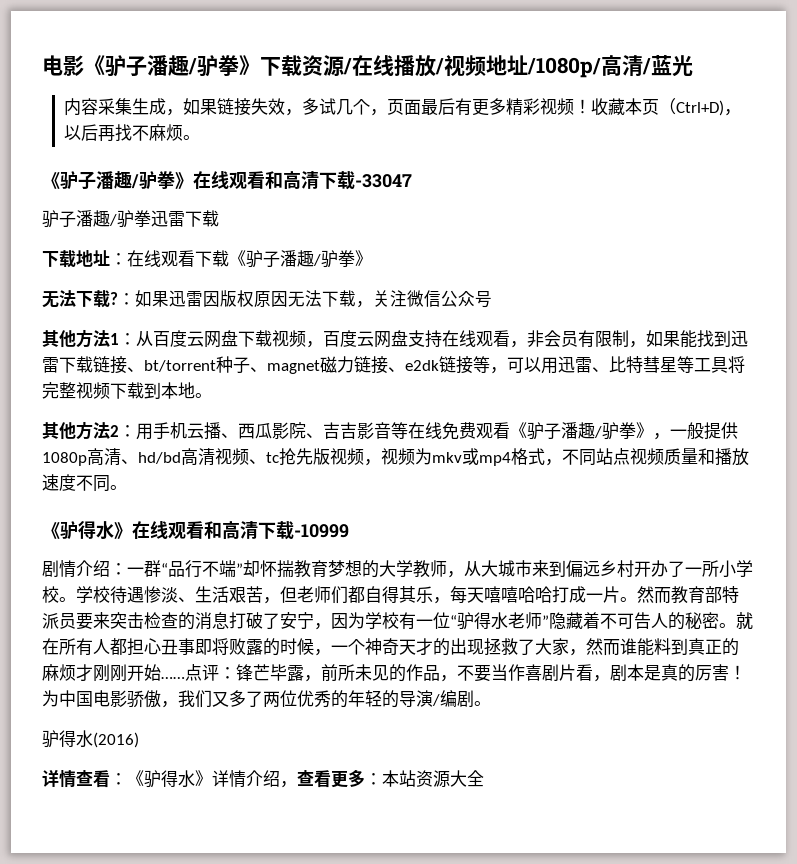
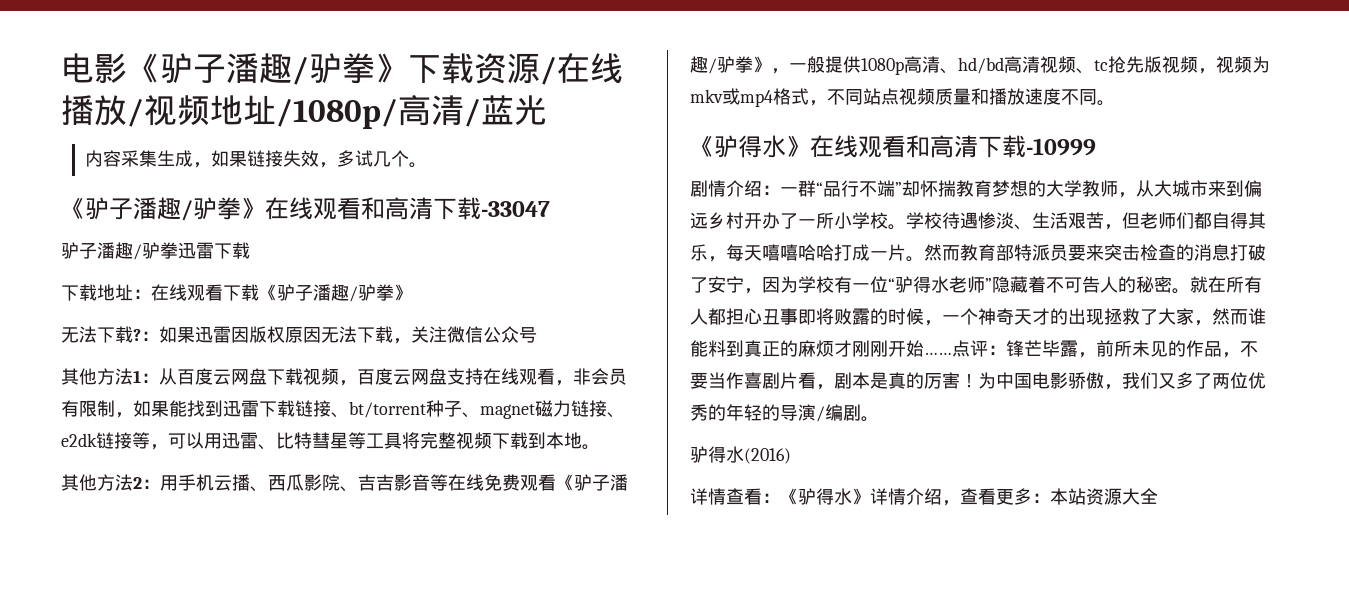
[370,98,742,116] [64,124,184,142] ，页面最后有更多精彩视频！收藏本页（Ctrl+D)，以后再找不麻烦 -> (409, 158) none

